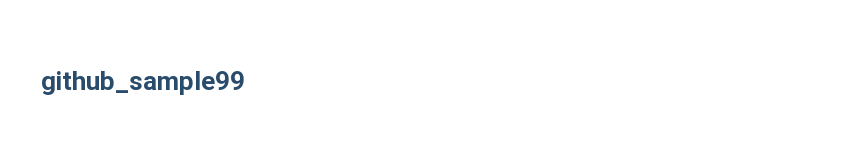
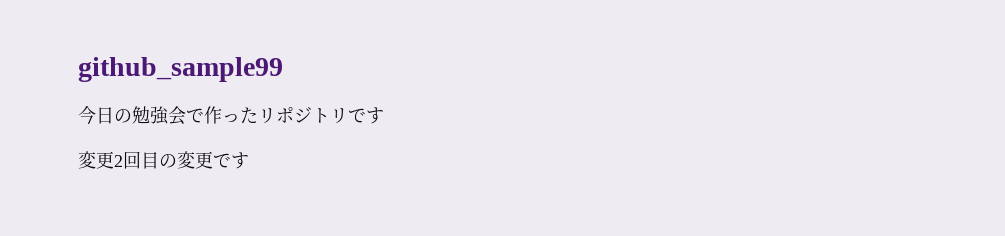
(245, 83) none -> [78,106,384,125] [78,151,249,169] // 今日の勉強会で作ったリポジトリです // 変更2回目の変更です

